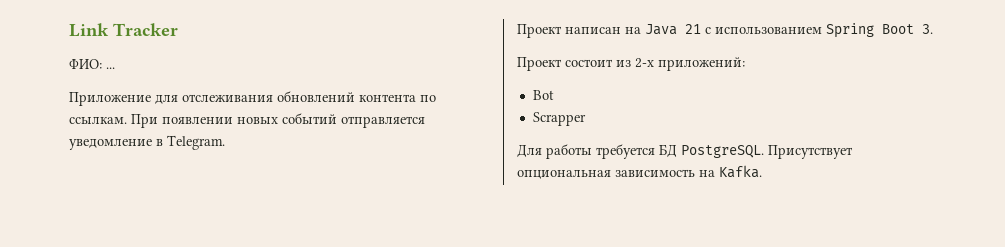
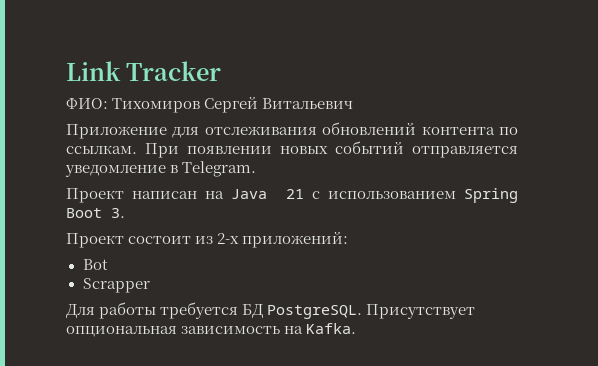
[106,67,115,69] ... -> [112,96,354,113] Тихомиров Сергей Витальевич

